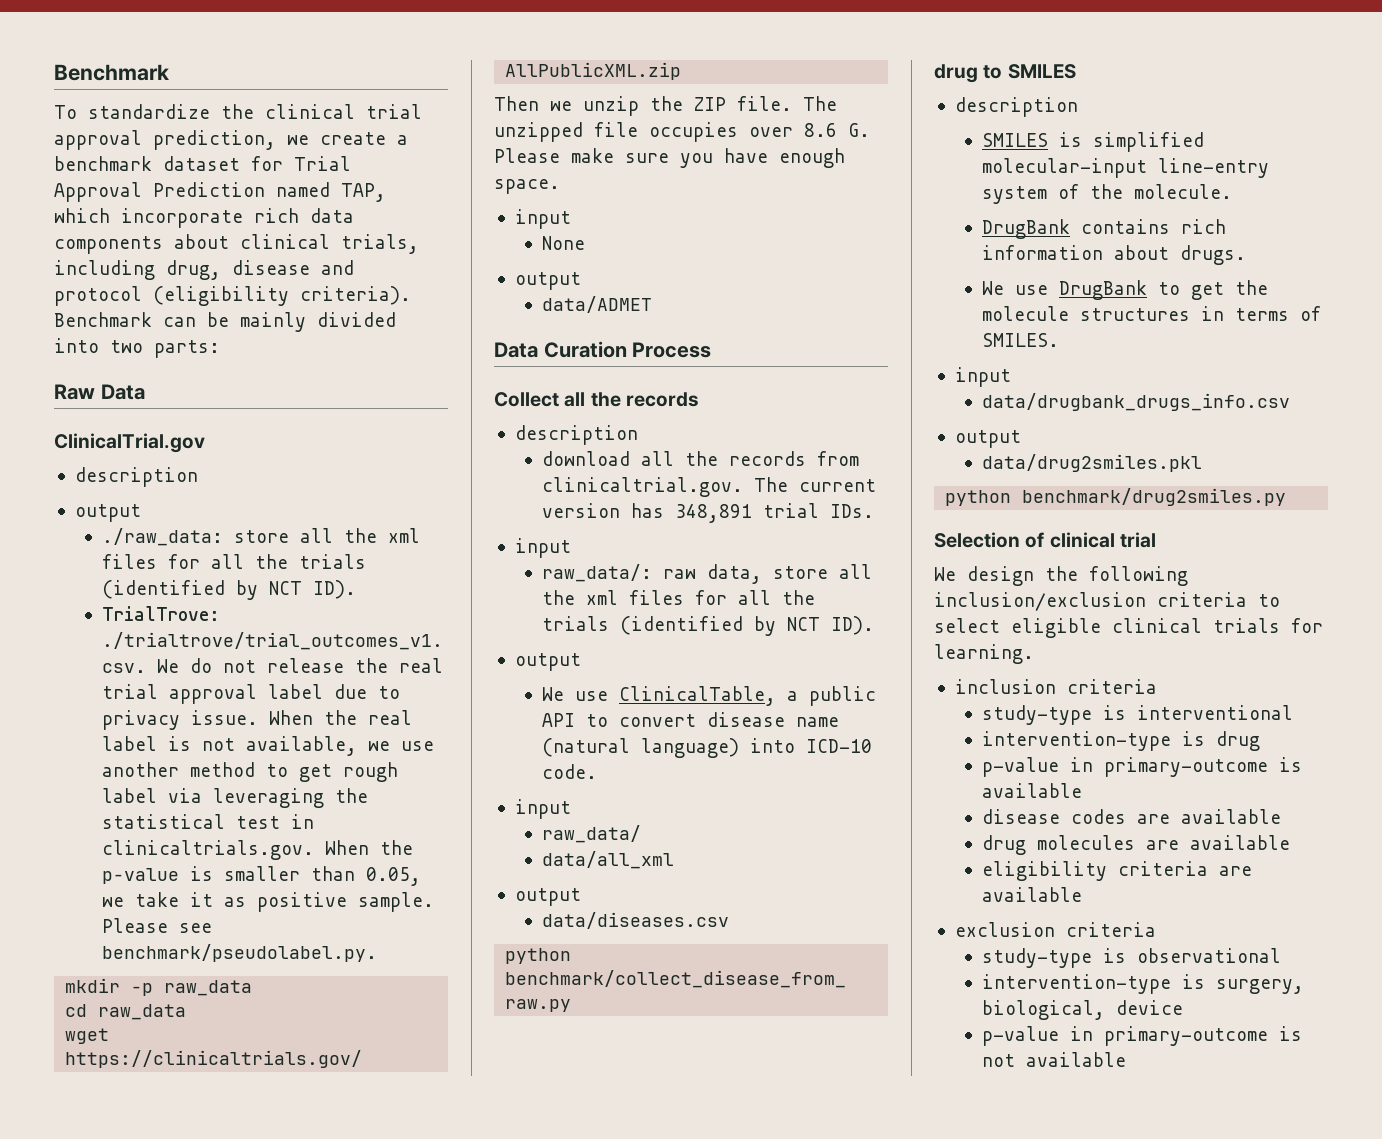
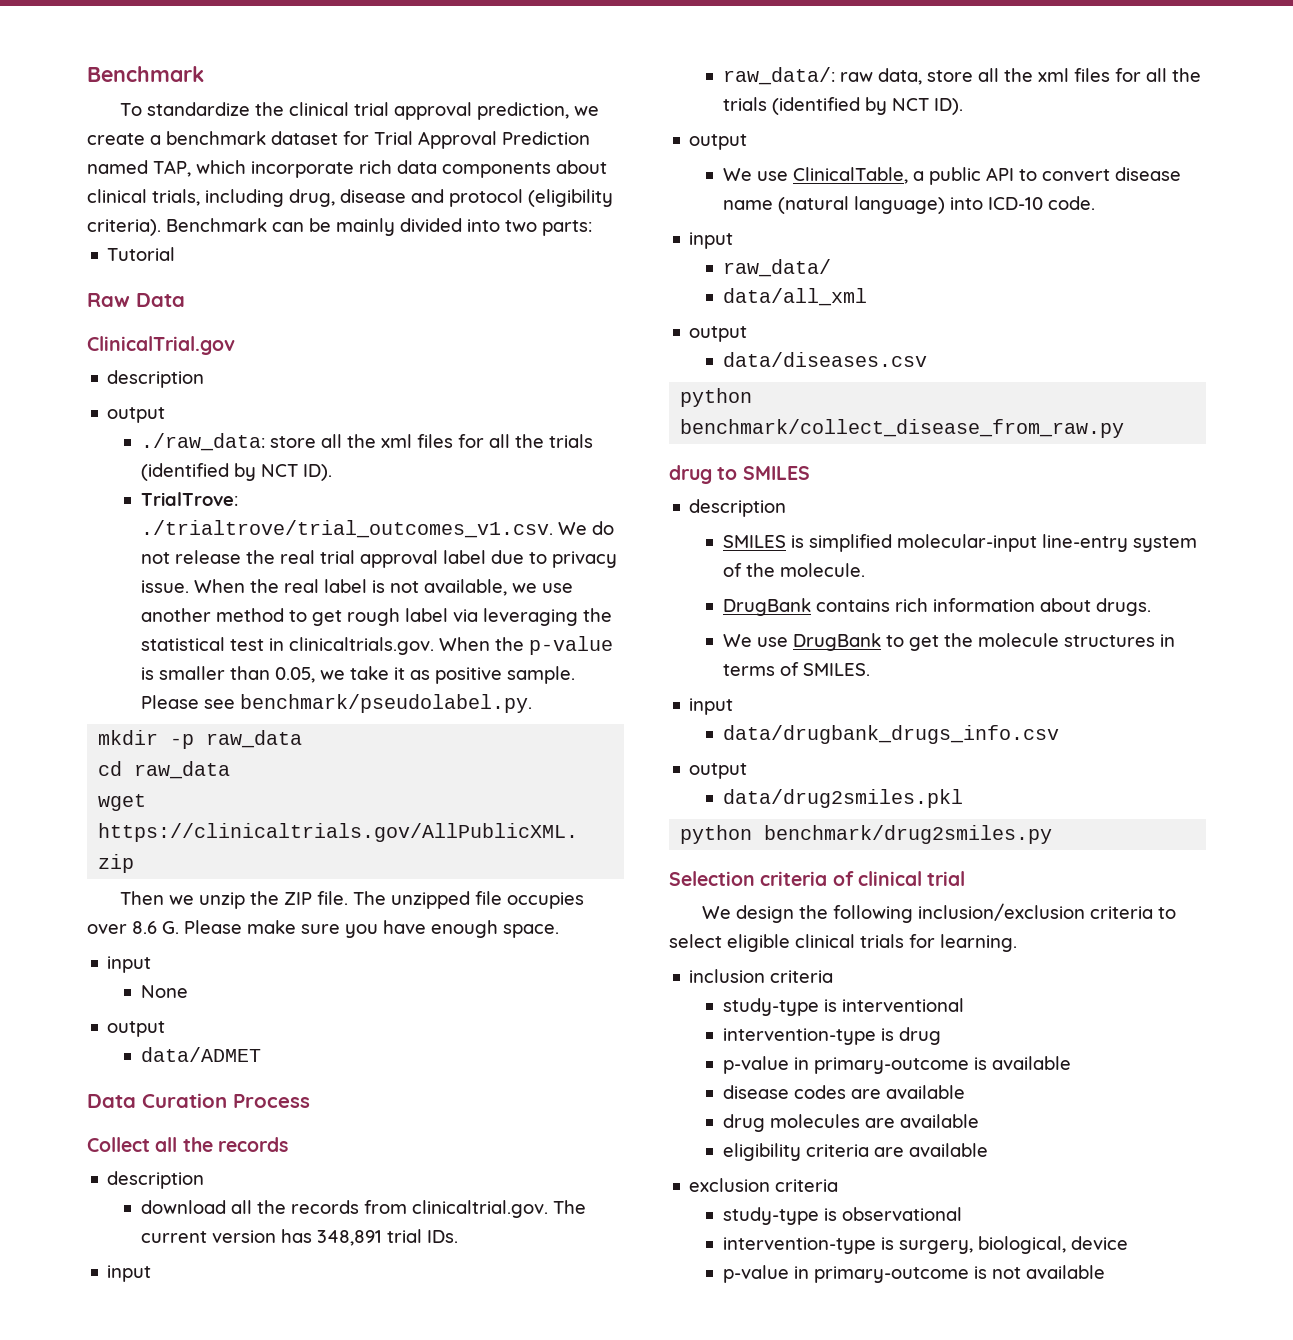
(220, 349) none -> [107,247,176,261] // Tutorial
(1020, 540) none -> [760,871,828,886] criteria

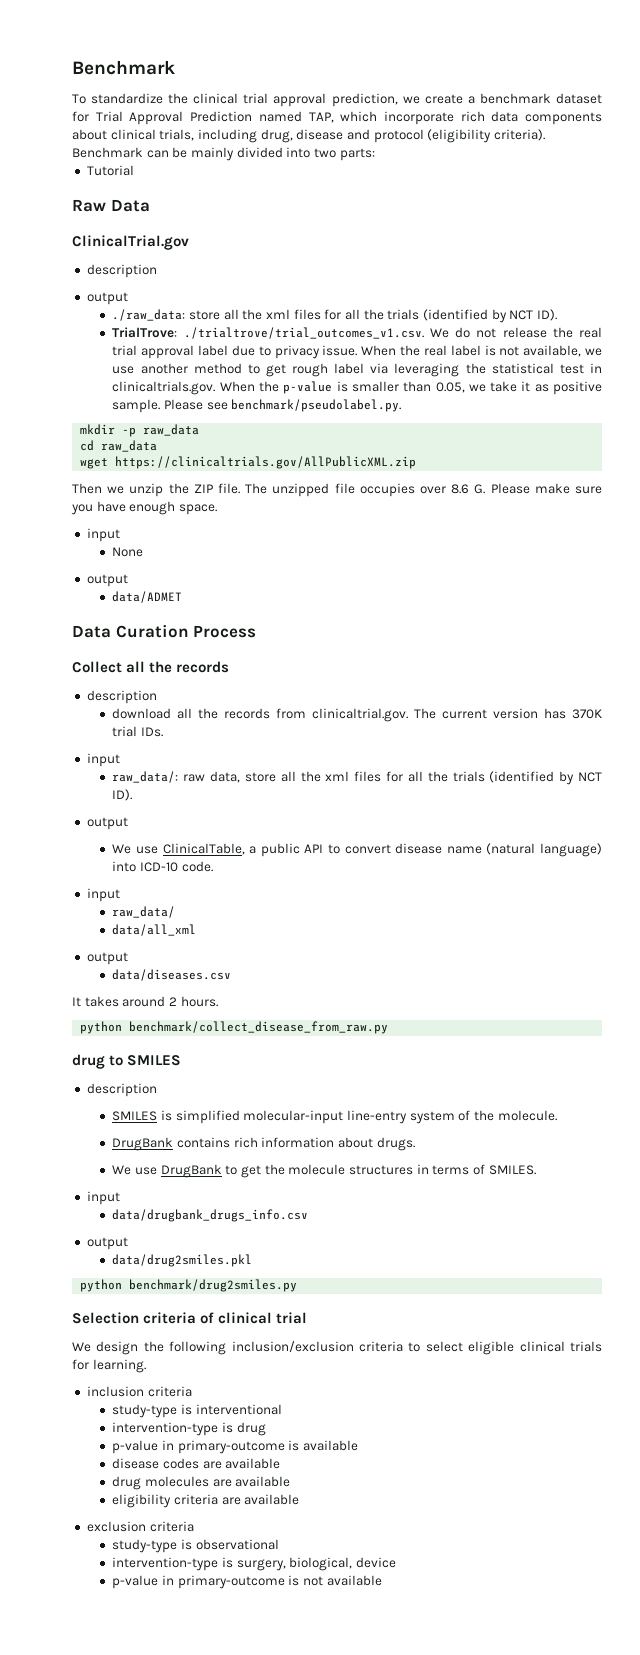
[316,1230,382,1246] 348,891 -> [572,709,602,719] 370K
(927, 359) none -> [72,996,218,1007] // It takes around 2 hours.

